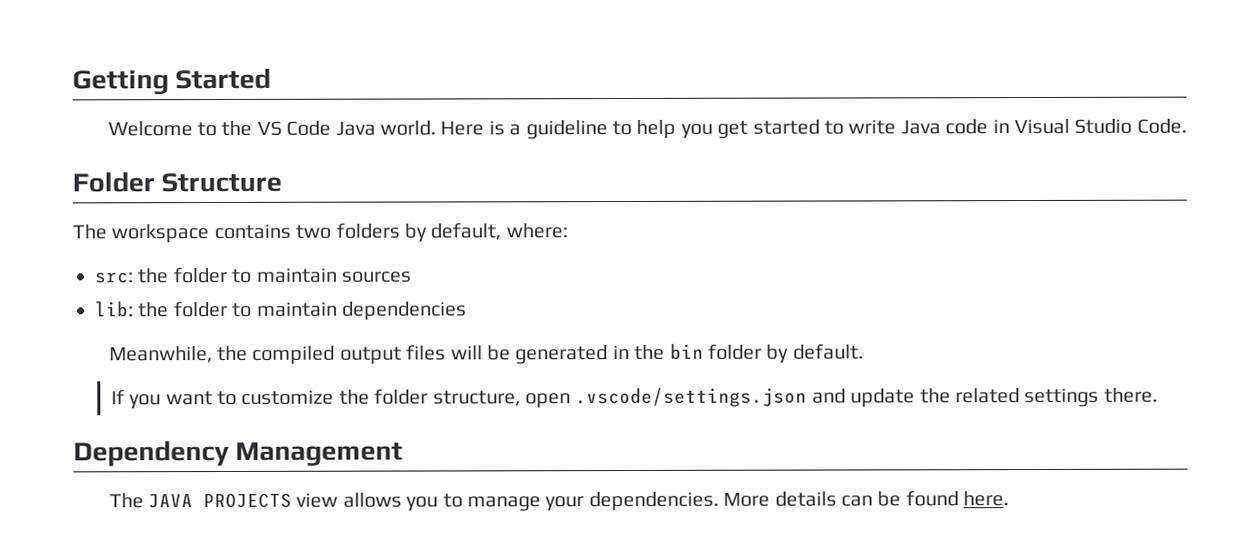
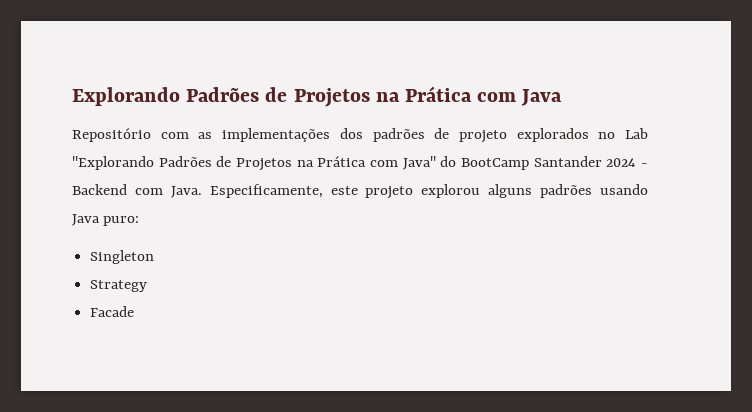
[72,68,272,95] [107,118,1187,140] [72,172,283,193] [72,222,568,244] [94,266,412,284] [95,300,467,321] [108,343,864,365] [110,387,1158,410] [73,440,404,467] [108,490,1010,512] Getting Started // Welcome to the VS Code Java world. Here is a guideline to help you get started to write Java code in Visual Studio Code. // Folder Structure // The workspace contains two folders by default, where: // src: the folder to maintain sources // lib: the folder to maintain dependencies // Meanwhile, the compiled output files will be generated in the bin folder by default. // If you want to customize the folder structure, open .vscode/settings.json and update the related settings there. // Dependency Management // The JAVA PROJECTS view allows you to manage your dependencies. More details can be found here. -> [72,86,563,107] [72,128,648,143] [72,156,648,171] [72,184,649,199] [72,214,140,226] [90,250,155,264] [90,280,148,292] [90,306,135,317] Explorando Padrões de Projetos na Prática com Java // Repositório com as implementações dos padrões de projeto explorados no Lab "Explorando Padrões de Projetos na Prática com Java" do BootCamp Santander 2024 - Backend com Java. Especificamente, este projeto explorou alguns padrões usando Java puro: // Singleton // Strategy // Facade

